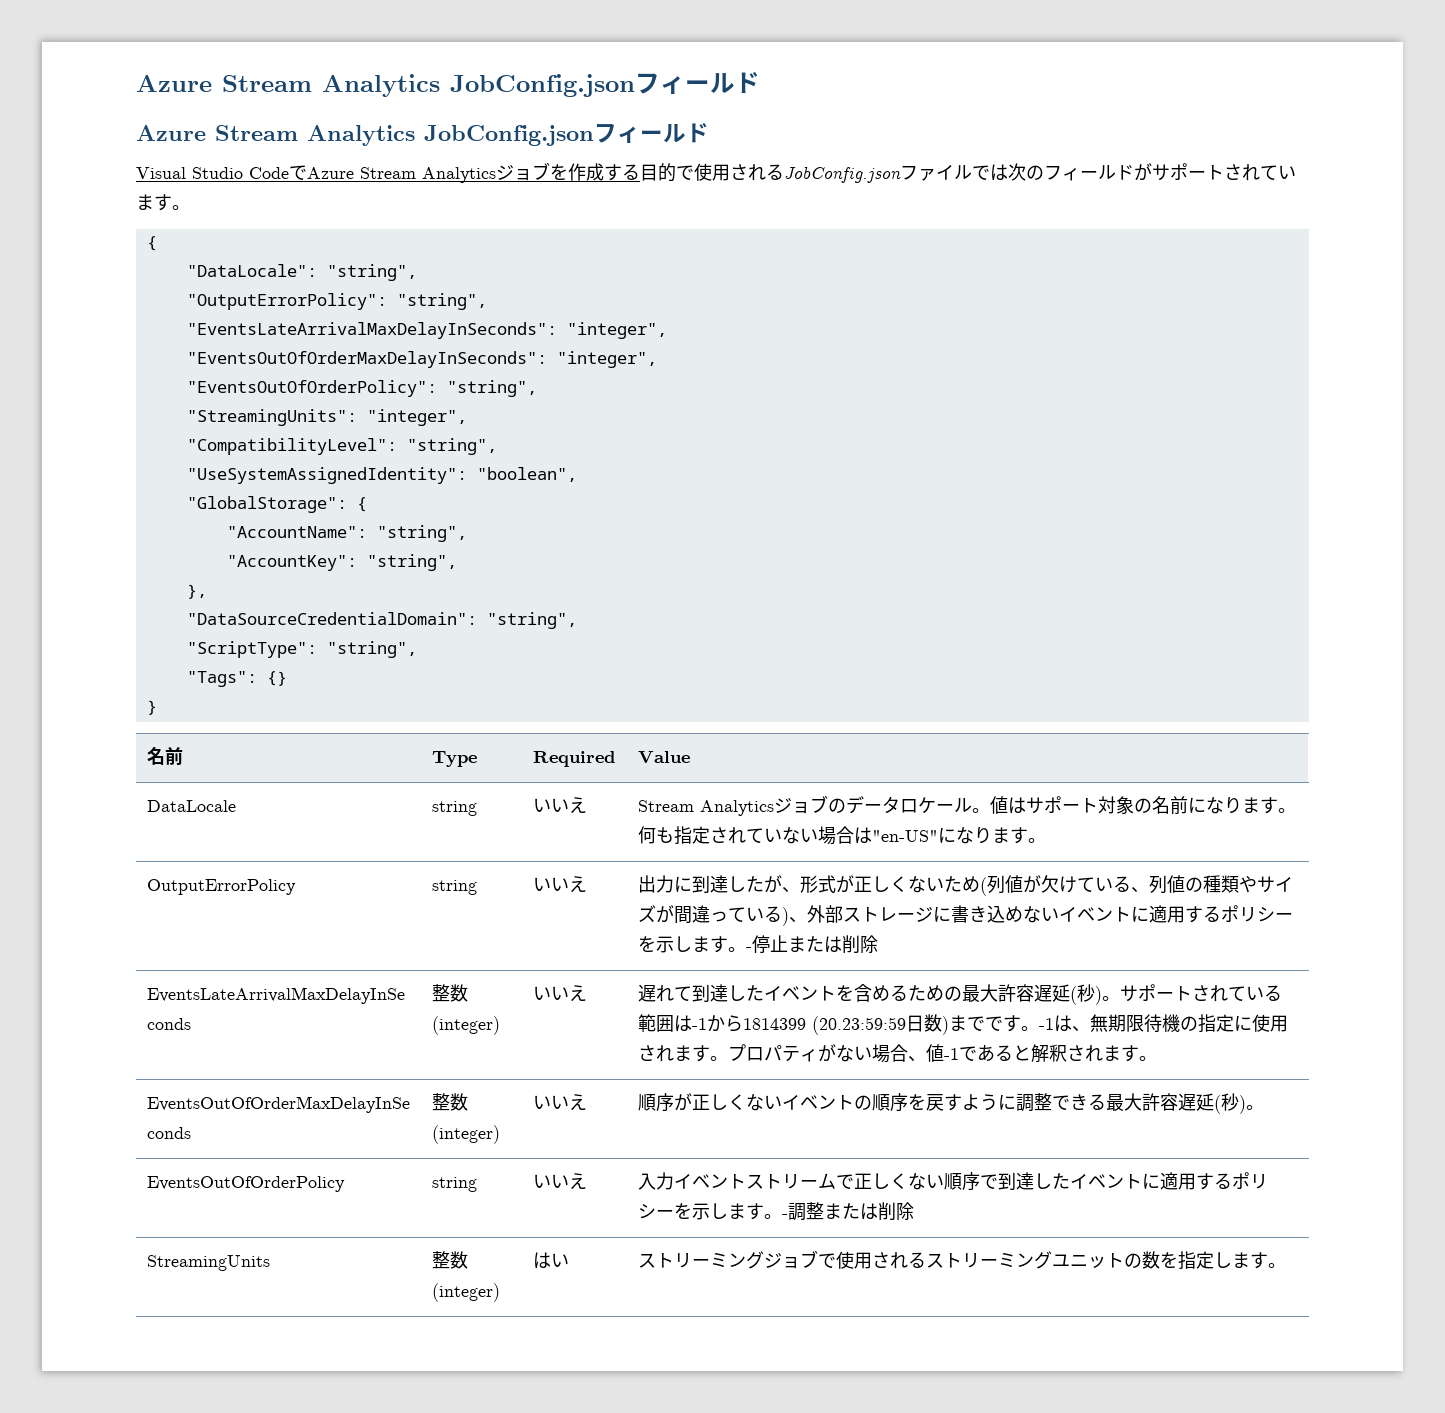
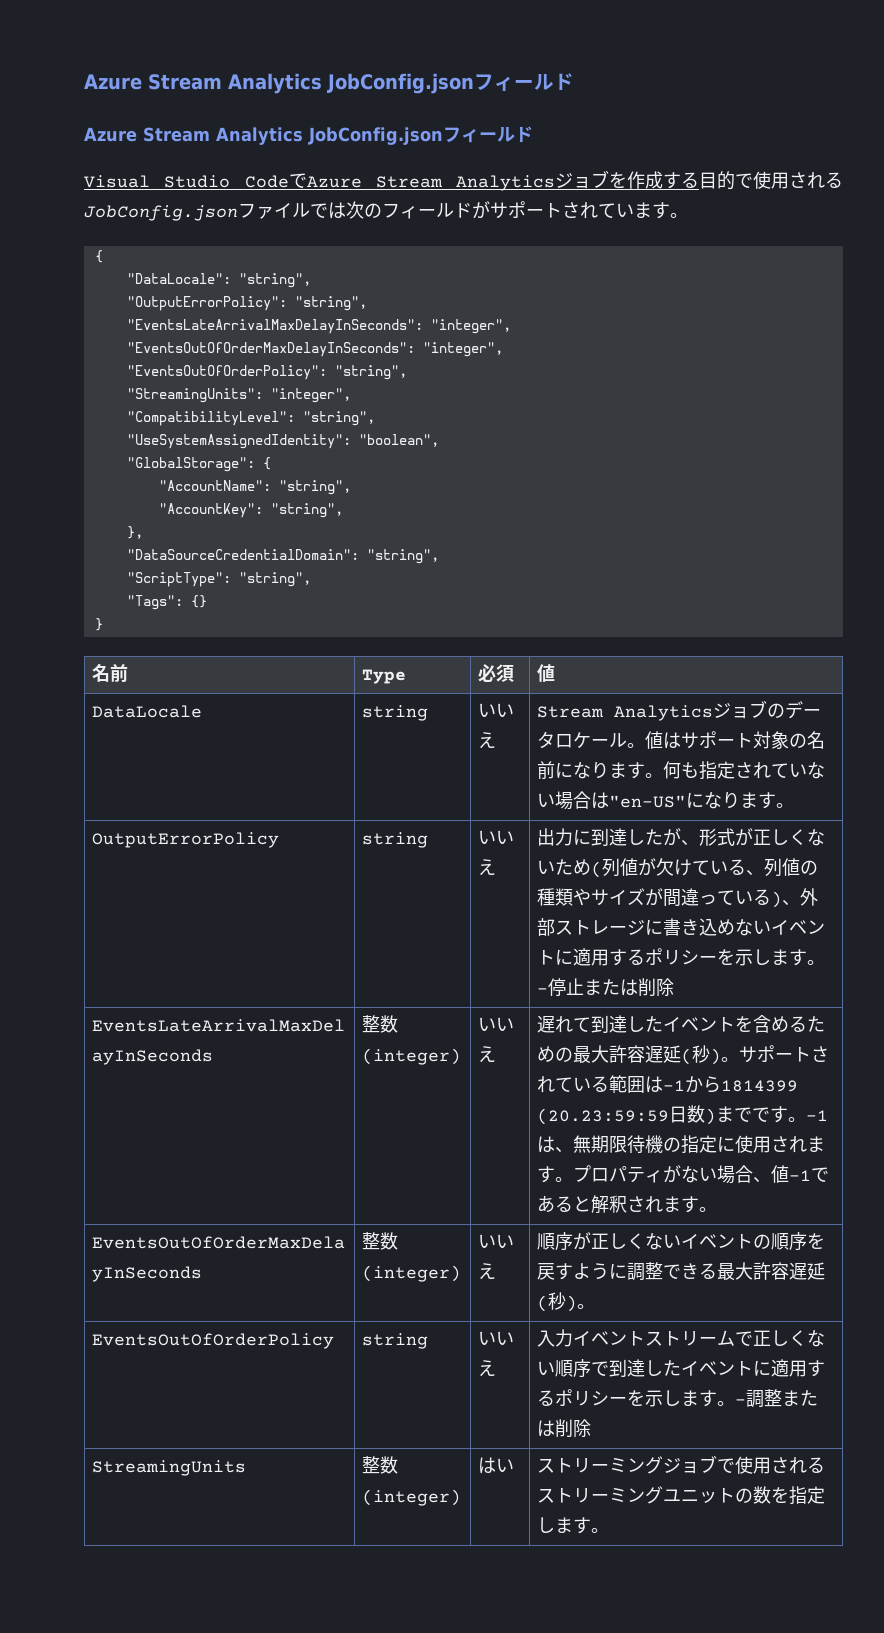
[533,751,616,767] [638,751,691,763] Required | Value -> [477,664,514,682] [536,664,555,682] 必須 | 値

